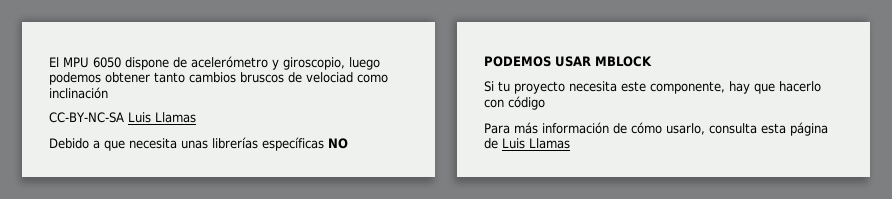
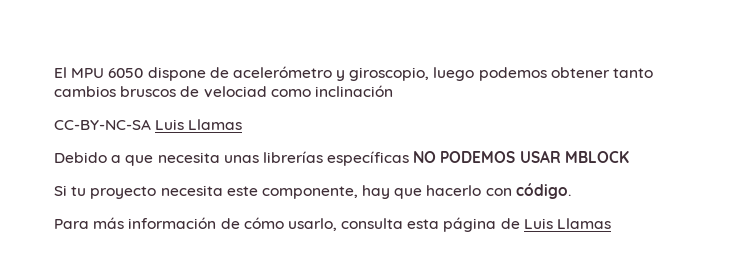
[508,96,545,110] código -> [515,183,571,199] código.

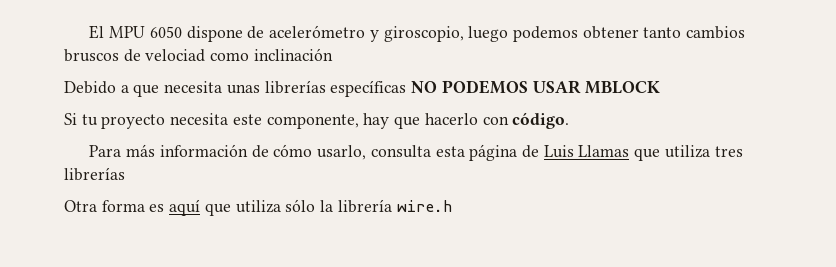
[54,119,243,130] // CC-BY-NC-SA Luis Llamas -> (333, 54) none
(612, 223) none -> [634,145,743,161] [64,167,125,181] [64,199,452,216] que utiliza tres librerías // Otra forma es aquí que utiliza sólo la librería wire.h

